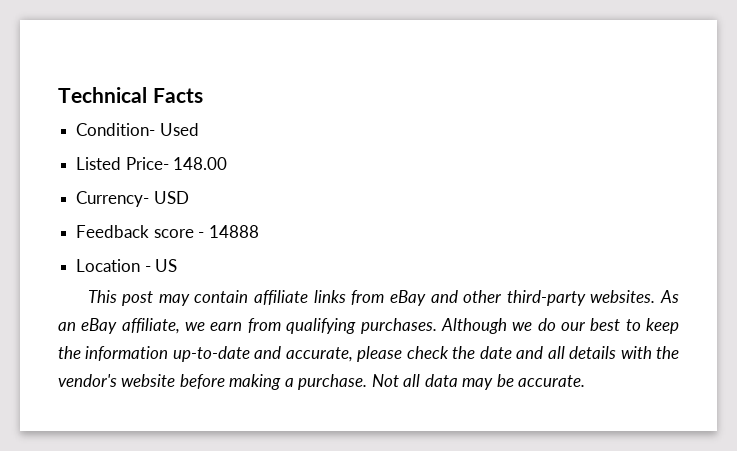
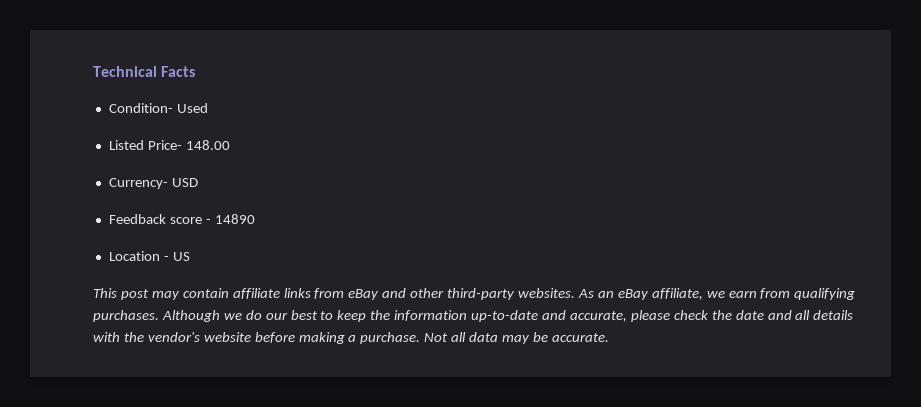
[208,225,259,238] 14888 -> [214,214,255,224] 14890

